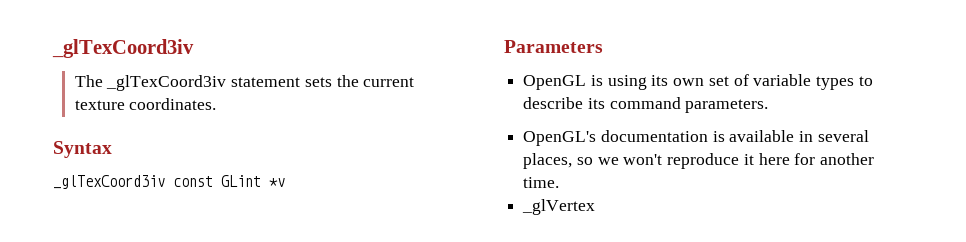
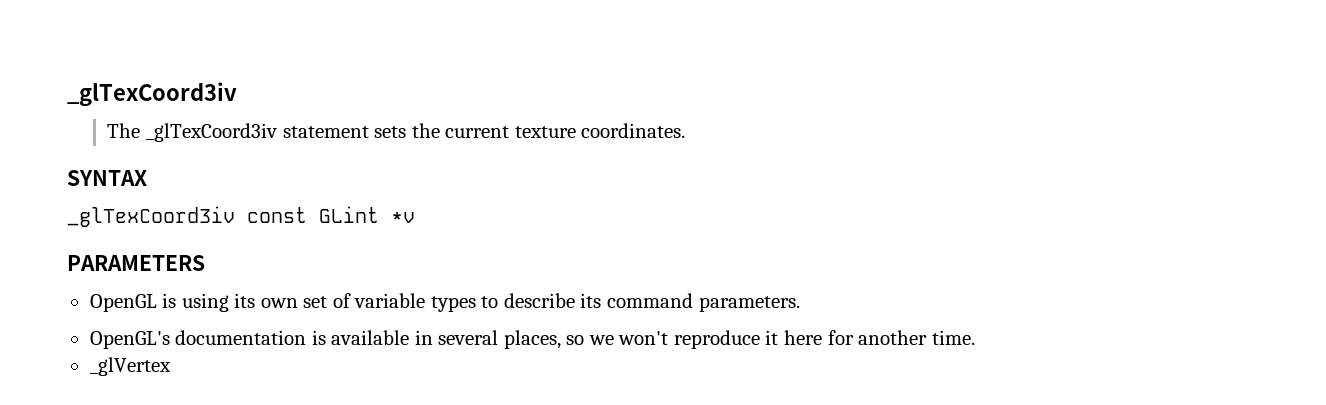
[53,141,112,158] Syntax -> [67,170,147,186] SYNTAX
[504,40,603,53] Parameters -> [67,255,205,271] PARAMETERS

